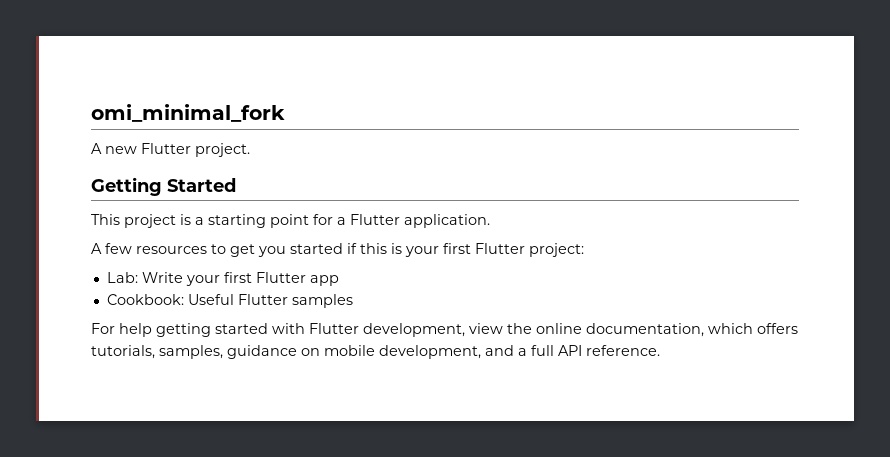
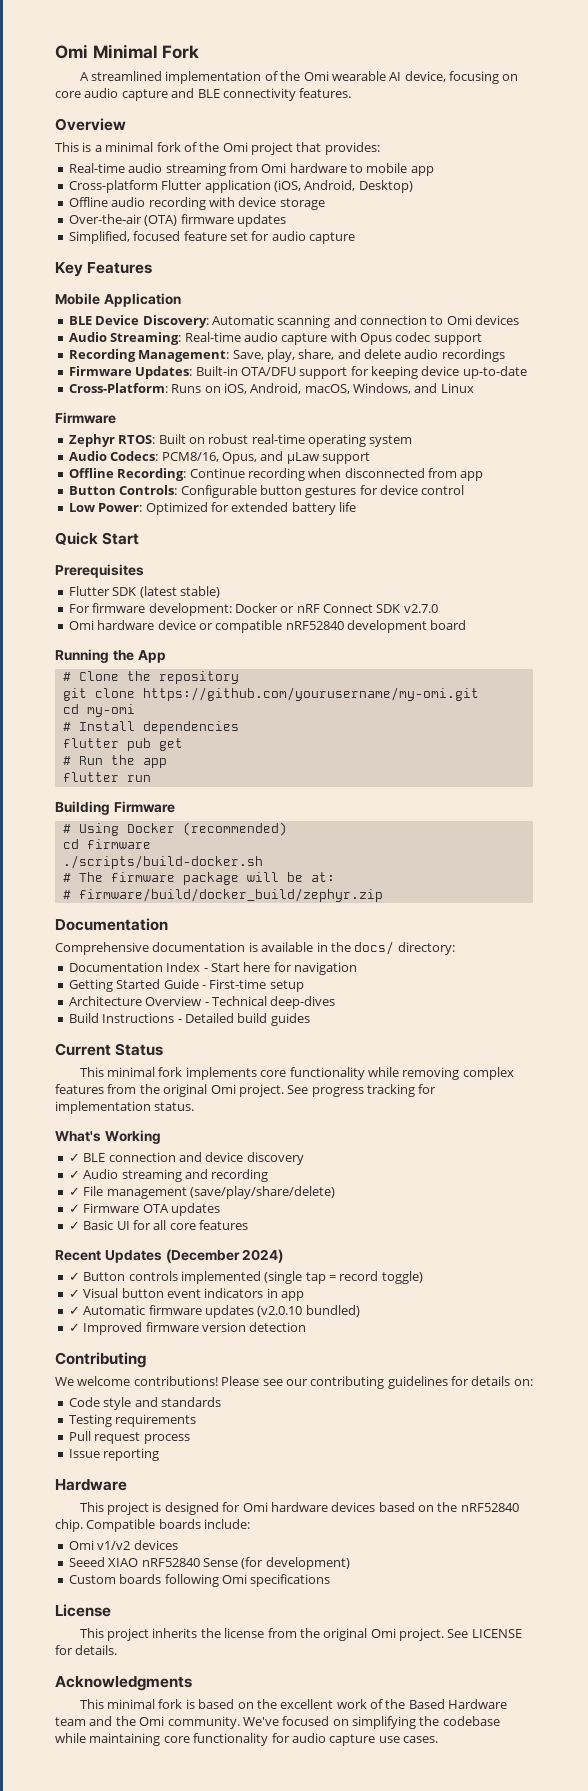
[91,104,285,122] [91,143,250,157] [91,177,236,196] [91,214,490,228] [91,243,584,257] [106,272,339,286] [106,294,353,308] [91,323,798,337] [91,345,660,359] omi_minimal_fork // A new Flutter project. // Getting Started // This project is a starting point for a Flutter application. // A few resources to get you started if this is your first Flutter project: // Lab: Write your first Flutter app // Cookbook: Useful Flutter samples // For help getting started with Flutter development, view the online documentation, which offers tutorials, samples, guidance on mobile development, and a full API reference. -> [55,44,200,59] [79,71,519,84] [55,88,352,101] [55,118,126,131] [55,142,380,155] [68,163,434,176] [68,180,413,193] [68,197,325,210] [68,214,286,227] [68,231,355,244] [55,262,153,277] [55,293,181,307] [68,315,520,328] [68,332,482,345] [68,349,505,362] [68,366,527,379] [68,383,474,394] [55,412,116,424] [68,434,413,447] [68,451,370,464] [68,468,484,481] [68,485,465,498] [68,502,356,515] [55,532,140,545] [55,564,144,578] [68,586,220,598] [68,603,438,616] [68,620,467,633] [55,649,166,663] [62,671,239,684] [62,687,479,701] [62,704,135,717] [62,721,239,734] [62,738,183,751] [62,755,167,768] [62,772,151,782] [55,801,175,815] [62,822,287,836] [62,839,151,849] [62,855,263,869] [62,872,335,885] [62,888,383,902] [55,918,168,931] [55,941,455,955] [68,962,357,975] [68,979,304,992] [68,996,336,1009] [68,1013,310,1026] [55,1043,164,1056] [79,1067,514,1080] [55,1084,437,1097] [55,1101,195,1114] [55,1130,161,1144] [68,1152,304,1165] [68,1169,269,1182] [68,1186,335,1199] [68,1203,220,1216] [68,1220,248,1230] [55,1249,284,1263] [68,1271,423,1284] [68,1288,304,1301] [68,1305,360,1318] [68,1322,307,1335] [55,1352,146,1368] [55,1376,533,1389] [68,1397,221,1410] [68,1414,197,1427] [68,1431,190,1444] [68,1448,160,1461] [55,1479,127,1491] [79,1502,519,1515] [55,1519,251,1532] [68,1540,178,1550] [68,1557,350,1570] [68,1574,331,1587] [55,1604,111,1617] [79,1628,522,1641] [55,1645,118,1655] [55,1676,192,1691] [79,1699,508,1709] [55,1716,500,1729] [55,1733,438,1746] Omi Minimal Fork // A streamlined implementation of the Omi wearable AI device, focusing on core audio capture and BLE connectivity features. // Overview // This is a minimal fork of the Omi project that provides: // Real-time audio streaming from Omi hardware to mobile app // Cross-platform Flutter application (iOS, Android, Desktop) // Offline audio recording with device storage // Over-the-air (OTA) firmware updates // Simplified, focused feature set for audio capture // Key Features // Mobile Application // BLE Device Discovery: Automatic scanning and connection to Omi devices // Audio Streaming: Real-time audio capture with Opus codec support // Recording Management: Save, play, share, and delete audio recordings // Firmware Updates: Built-in OTA/DFU support for keeping device up-to-date // Cross-Platform: Runs on iOS, Android, macOS, Windows, and Linux // Firmware // Zephyr RTOS: Built on robust real-time operating system // Audio Codecs: PCM8/16, Opus, and μLaw support // Offline Recording: Continue recording when disconnected from app // Button Controls: Configurable button gestures for device control // Low Power: Optimized for extended battery life // Quick Start // Prerequisites // Flutter SDK (latest stable) // For firmware development: Docker or nRF Connect SDK v2.7.0 // Omi hardware device or compatible nRF52840 development board // Running the App // # Clone the repository // git clone https://github.com/yourusername/my-omi.git // cd my-omi // # Install dependencies // flutter pub get // # Run the app // flutter run // Building Firmware // # Using Docker (recommended) // cd firmware // ./scripts/build-docker.sh // # The firmware package will be at: // # firmware/build/docker_build/zephyr.zip // Documentation // Comprehensive documentation is available in the docs/ directory: // Documentation Index - Start here for navigation // Getting Started Guide - First-time setup // Architecture Overview - Technical deep-dives // Build Instructions - Detailed build guides // Current Status // This minimal fork implements core functionality while removing complex features from the original Omi project. See progress tracking for implementation status. // What's Working // ✓ BLE connection and device discovery // ✓ Audio streaming and recording // ✓ File management (save/play/share/delete) // ✓ Firmware OTA updates // ✓ Basic UI for all core features // Recent Updates (December 2024) // ✓ Button controls implemented (single tap = record toggle) // ✓ Visual button event indicators in app // ✓ Automatic firmware updates (v2.0.10 bundled) // ✓ Improved firmware version detection // Contributing // We welcome contributions! Please see our contributing guidelines for details on: // Code style and standards // Testing requirements // Pull request process // Issue reporting // Hardware // This project is designed for Omi hardware devices based on the nRF52840 chip. Compatible boards include: // Omi v1/v2 devices // Seeed XIAO nRF52840 Sense (for development) // Custom boards following Omi specifications // License // This project inherits the license from the original Omi project. See LICENSE for details. // Acknowledgments // This minimal fork is based on the excellent work of the Based Hardware team and the Omi community. We've focused on simplifying the codebase while maintaining core functionality for audio capture use cases.

